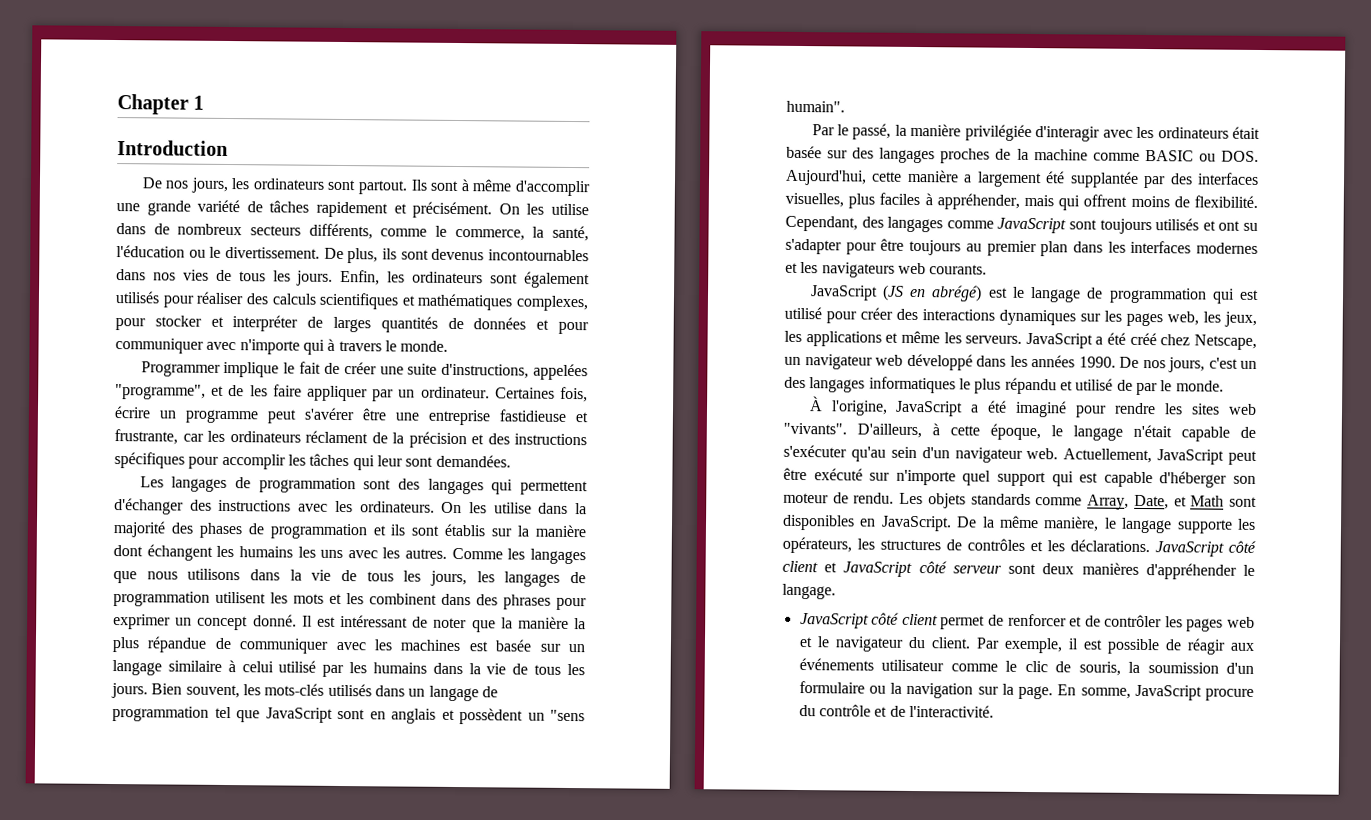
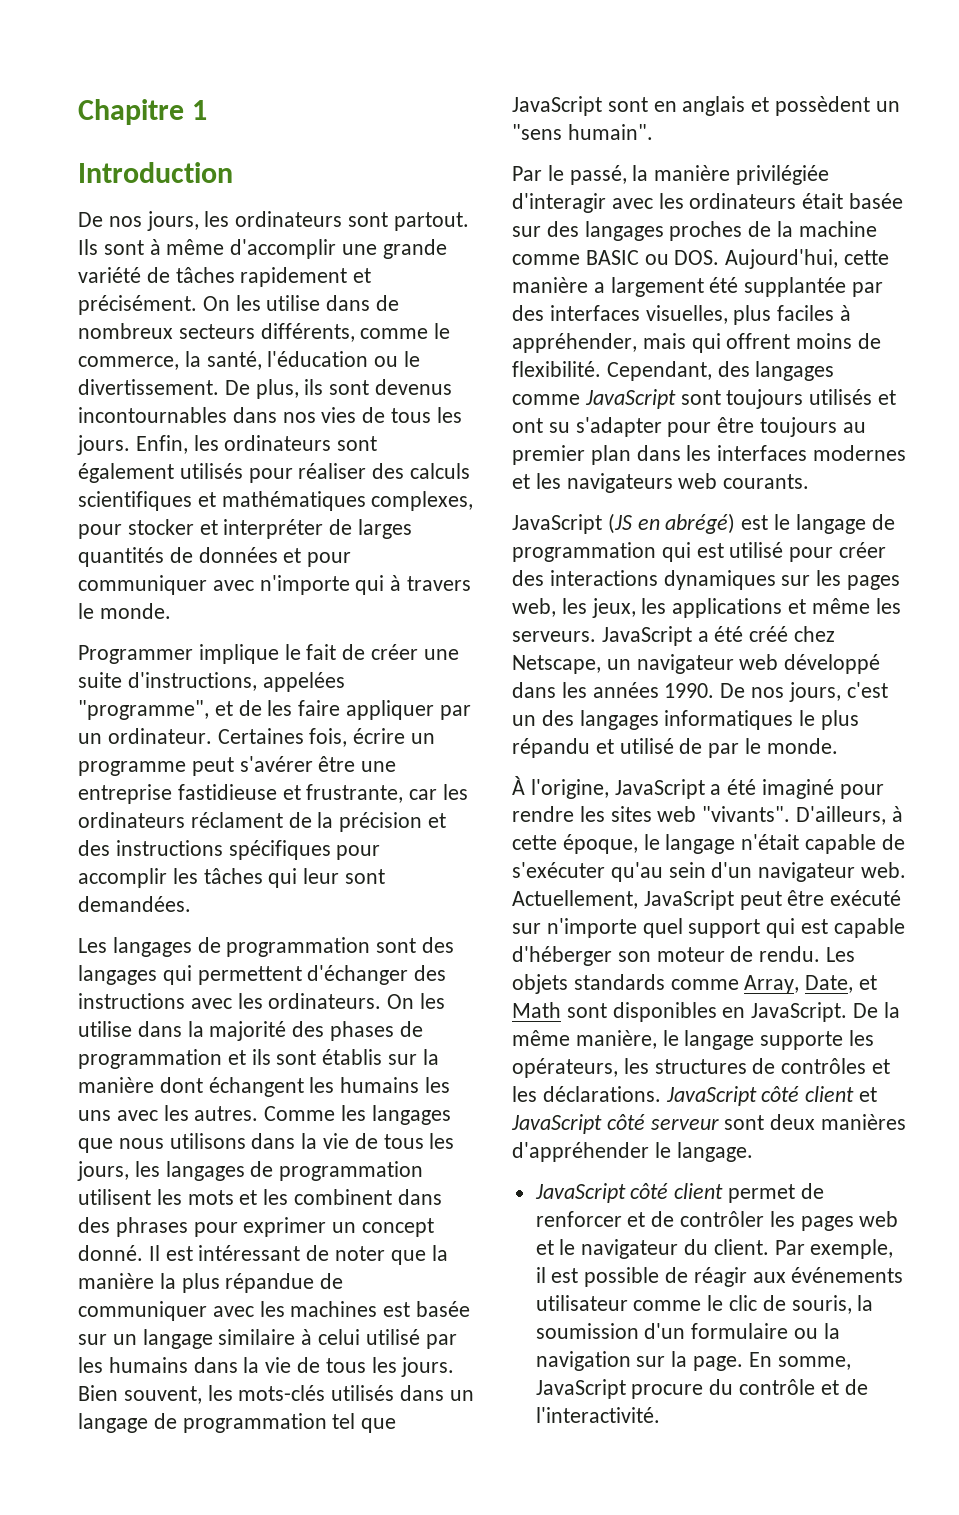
[117,94,189,115] Chapter -> [78,99,184,125] Chapitre

